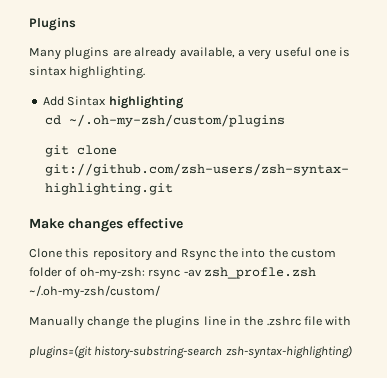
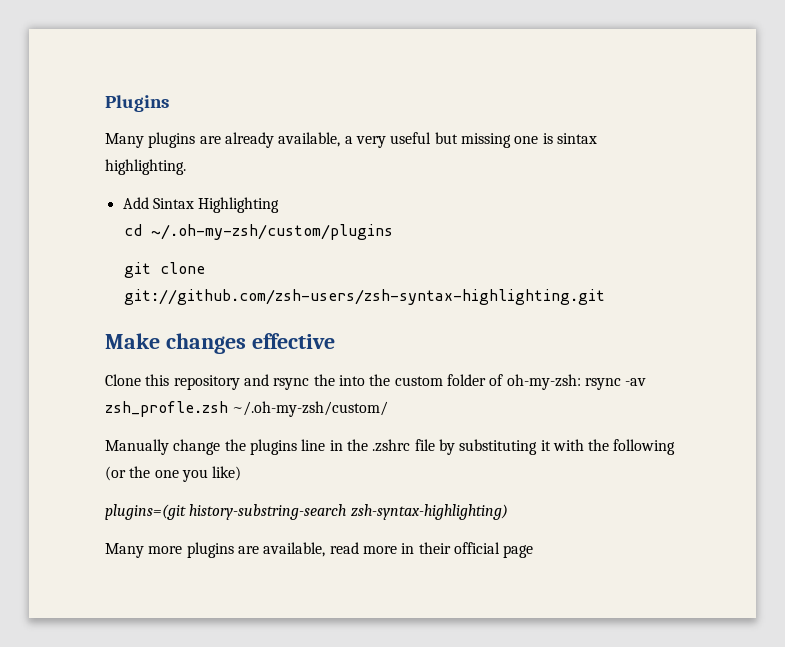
(312, 52) none -> [434,132,511,148] but missing
[108,96,184,109] highlighting -> [198,197,280,213] Highlighting
[180,249,216,261] Rsync -> [273,378,310,390] rsync
[325,316,352,326] [29,345,352,359] with // plugins=(git history-substring-search zsh-syntax-highlighting) -> [438,439,676,455] [105,466,242,482] [105,504,508,520] [105,542,534,558] by substituting it with the following (or the one you like) // plugins=(git history-substring-search zsh-syntax-highlighting) // Many more plugins are available, read more in their official page

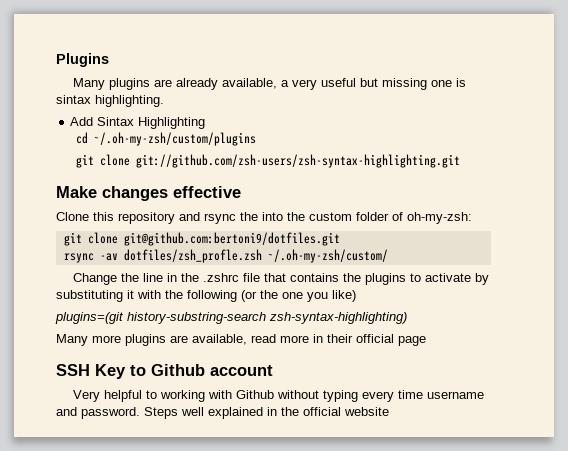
(581, 382) none -> [63,232,340,246] // git clone git@github.com:bertoni9/dotfiles.git //
[105,401,228,417] zsh_profle.zsh -> [123,249,262,263] dotfiles/zsh_profle.zsh
[105,439,297,455] Manually change the plugins -> [73,273,140,285] Change the
(435, 445) none -> [264,273,472,285] that contains the plugins to activate
(534, 551) none -> [56,364,273,379] [73,390,485,402] [56,407,389,419] // SSH Key to Github account // Very helpful to working with Github without typing every time username and password. Steps well explained in the official website

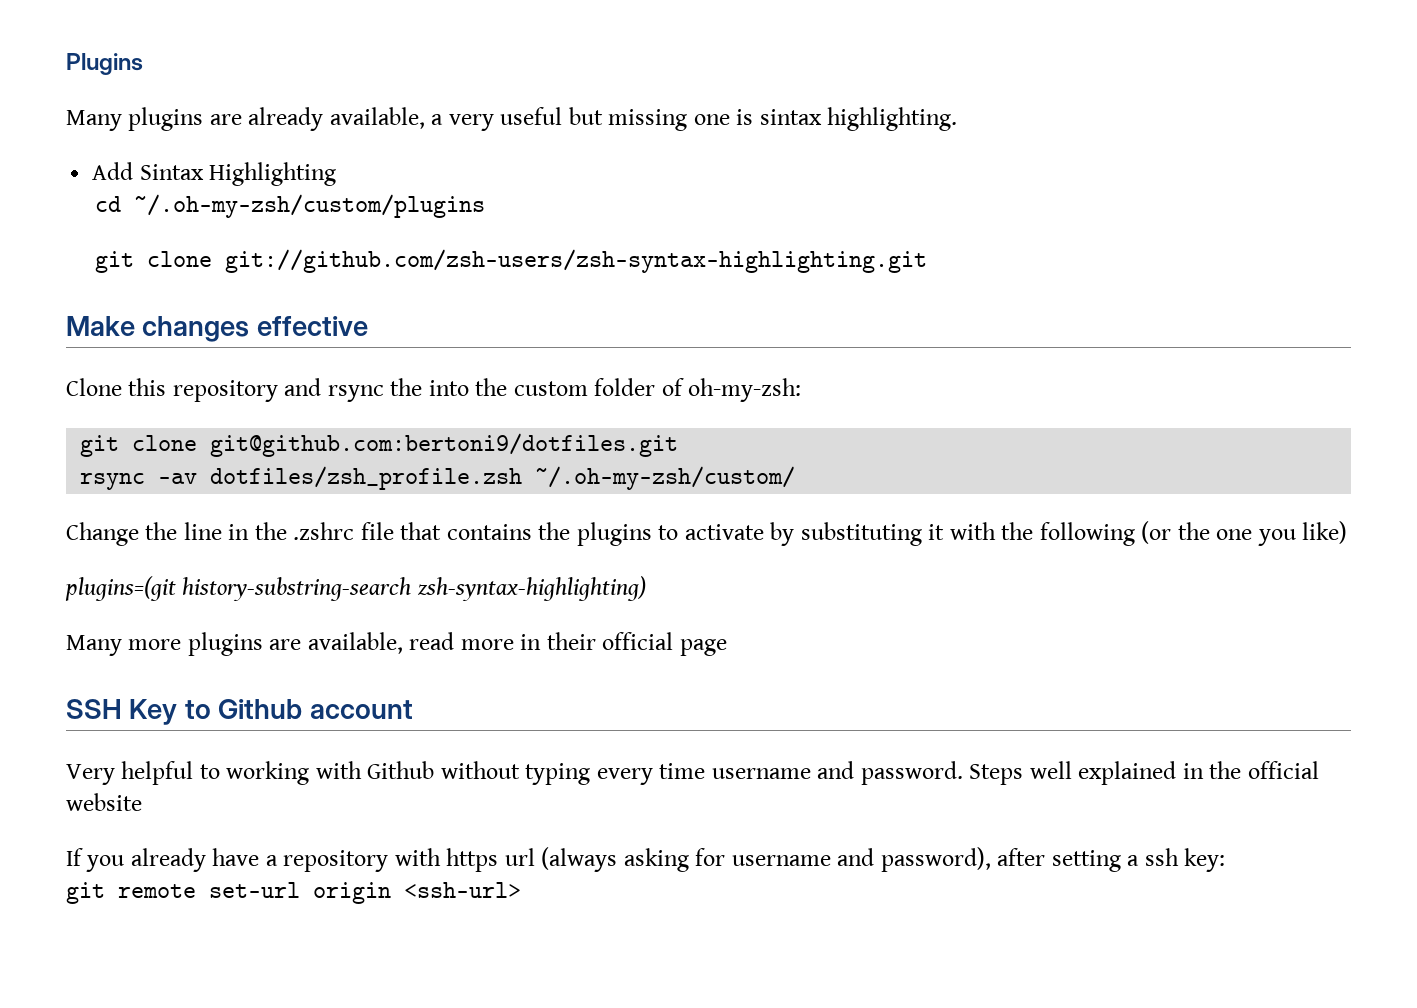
[123,249,262,263] dotfiles/zsh_profle.zsh -> [210,466,523,490] dotfiles/zsh_profile.zsh
(389, 411) none -> [66,847,1226,872] [66,882,521,904] // If you already have a repository with https url (always asking for username and password), after setting a ssh key: // git remote set-url origin <ssh-url>

